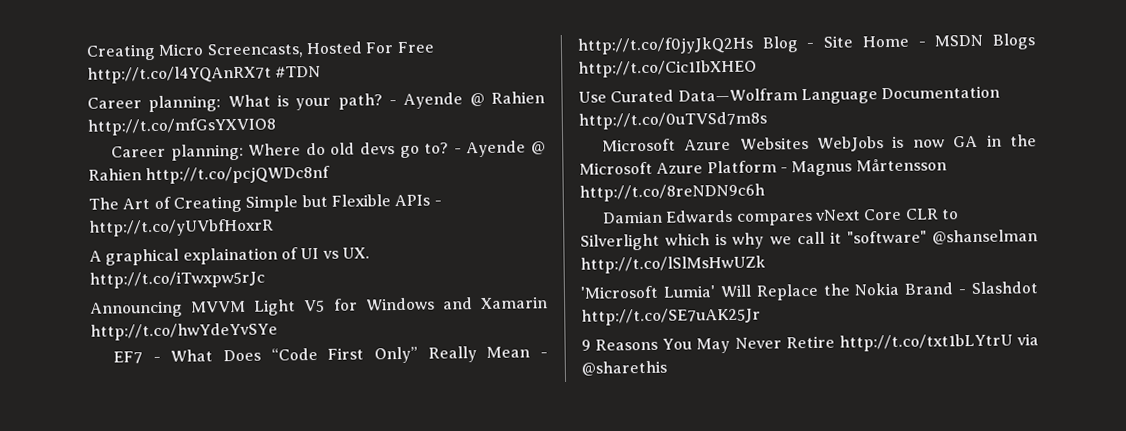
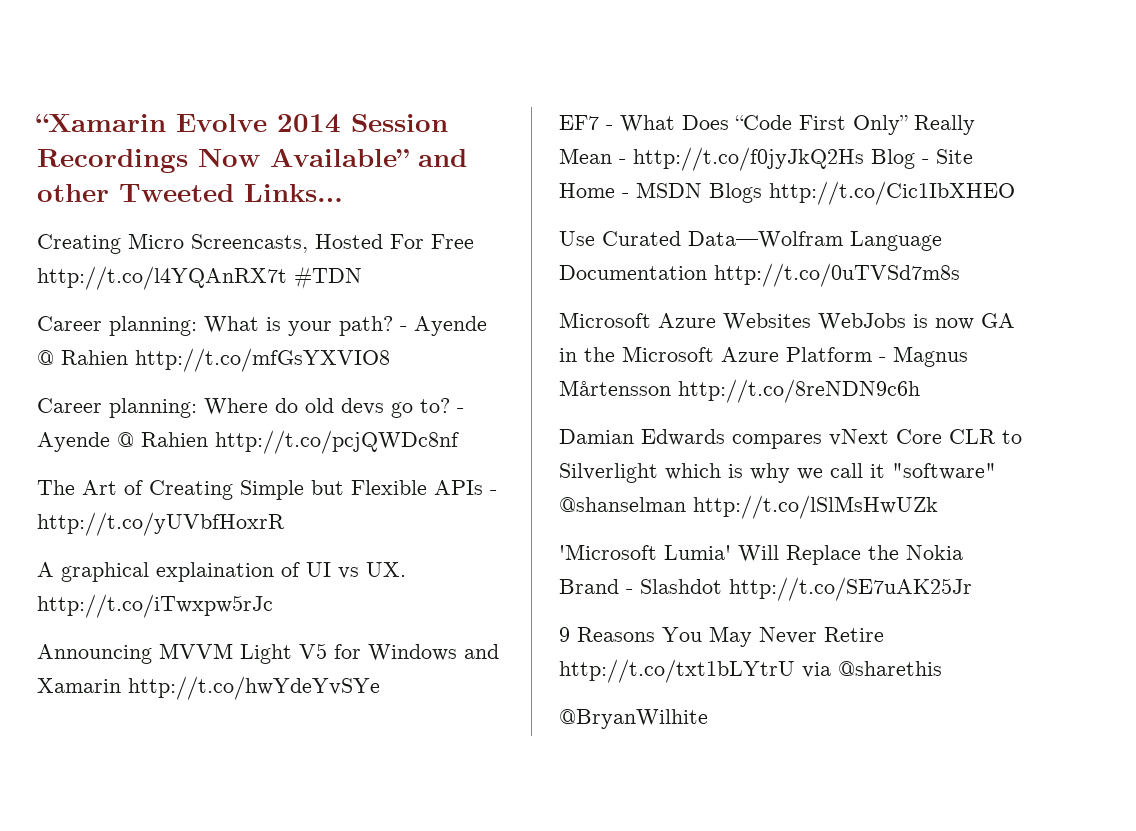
(86, 52) none -> [36,114,448,133] [37,148,467,173] [37,184,343,202] “Xamarin Evolve 2014 Session Recordings Now Available” and other Tweeted Links… //
(667, 368) none -> [559,709,708,729] // @BryanWilhite

